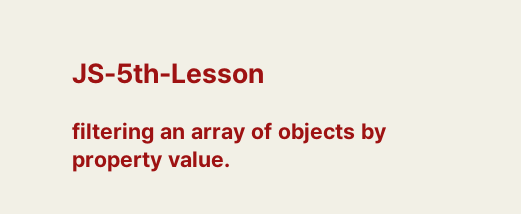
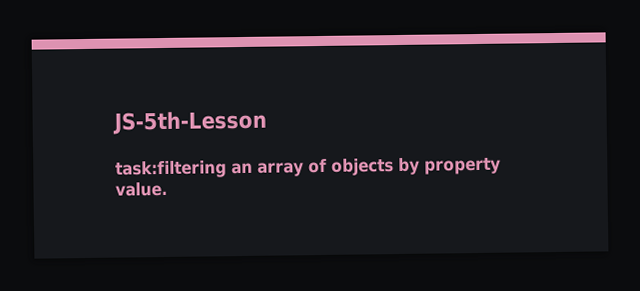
[72,122,154,144] filtering -> [115,160,227,179] task:filtering

